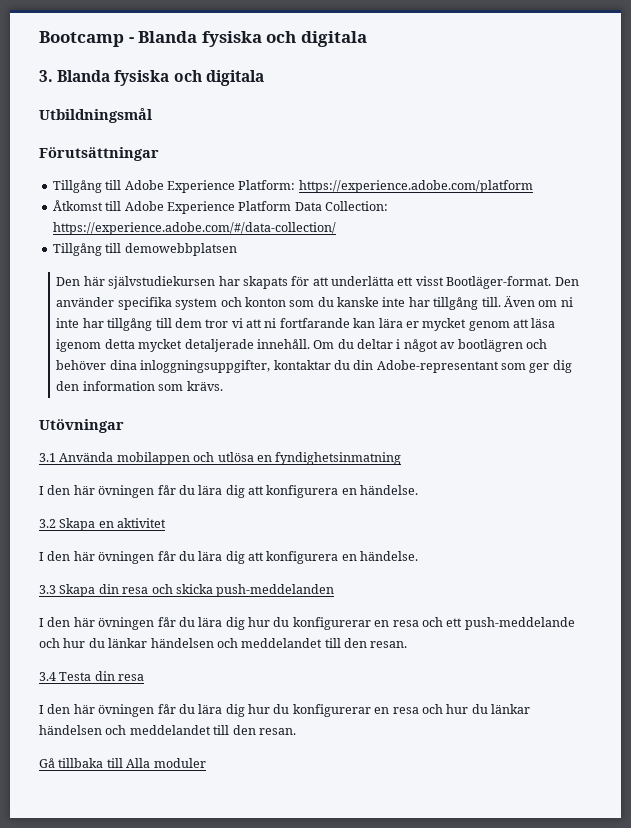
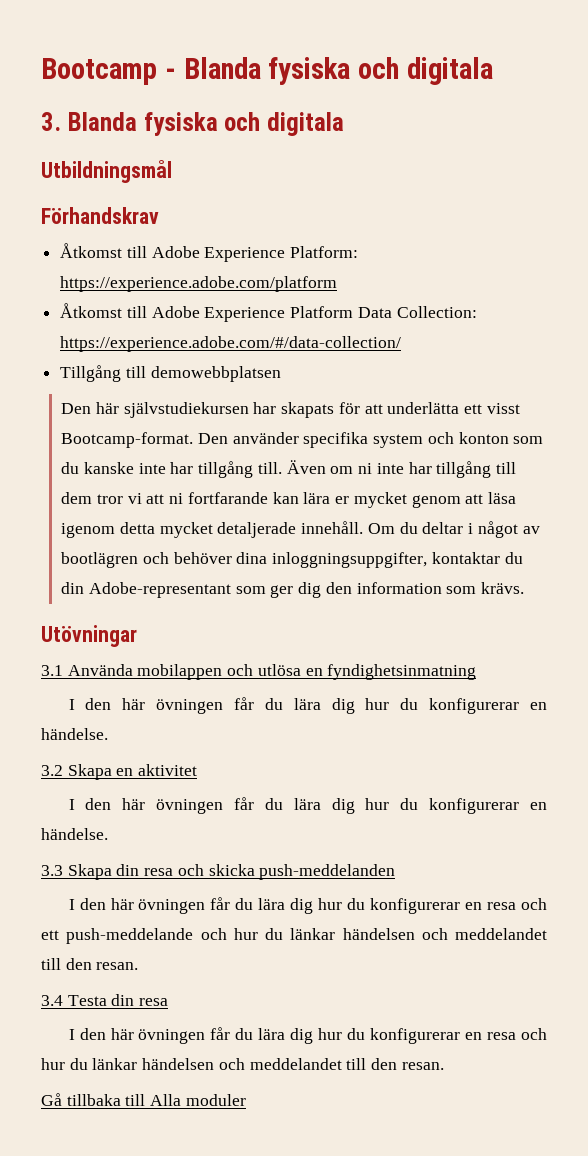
[39,147,159,161] [52,180,102,193] Förutsättningar // Tillgång -> [41,207,159,224] [60,243,123,258] Förhandskrav // Åtkomst
[446,276,552,289] Bootläger-format. -> [61,432,194,448] Bootcamp-format.
[248,485,339,498] att konfigurera -> [365,698,520,714] hur du konfigurerar
[248,551,339,564] att konfigurera -> [365,798,520,814] hur du konfigurerar

